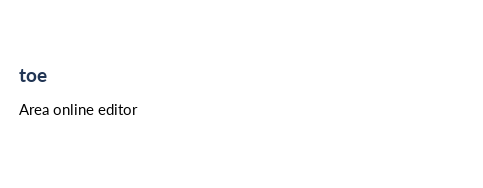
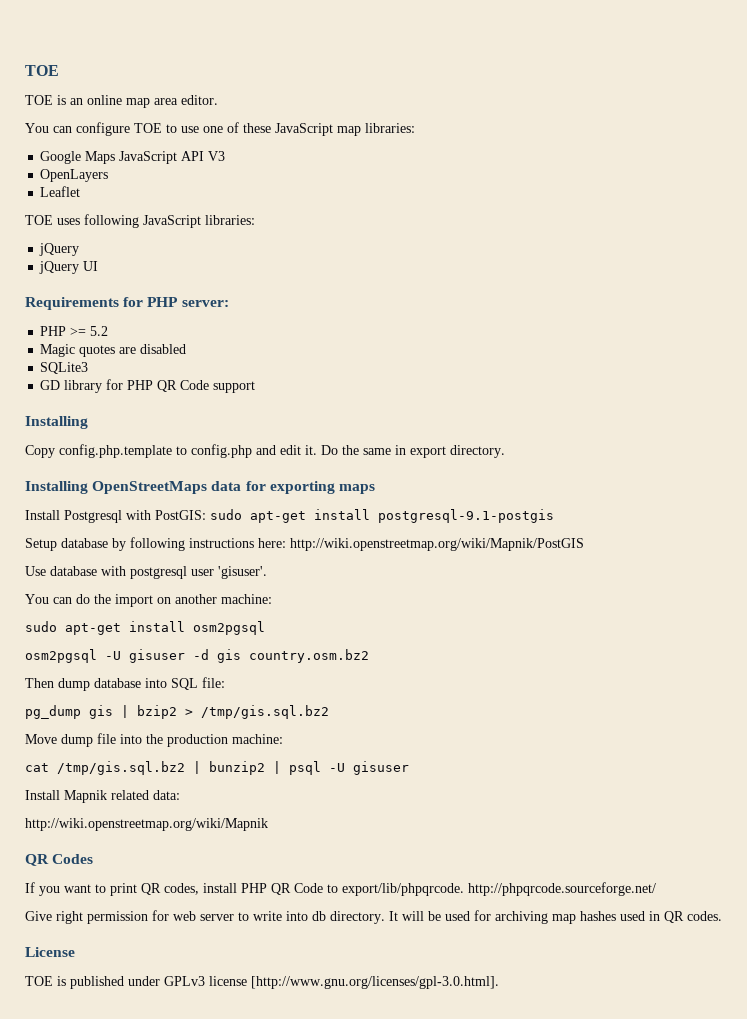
[19,69,47,82] [19,104,138,115] toe // Area online editor -> [25,65,59,76] [25,95,218,108] [25,122,415,136] [40,151,226,164] [40,169,109,182] [40,186,81,197] [25,214,255,228] [39,243,80,256] [39,261,99,274] [25,297,229,310] [40,326,109,336] [40,344,187,357] [40,362,89,374] [40,379,256,393] [25,416,88,429] [25,444,505,458] [25,481,375,494] [25,509,554,523] [25,537,584,551] [25,566,267,579] [25,594,272,607] [25,621,265,635] [25,649,369,663] [25,677,225,691] [25,705,329,719] [25,733,283,747] [25,761,409,775] [25,790,180,803] [25,818,268,831] [25,854,94,866] [25,882,656,896] [25,910,722,924] [25,947,75,957] [25,976,499,989] TOE // TOE is an online map area editor. // You can configure TOE to use one of these JavaScript map libraries: // Google Maps JavaScript API V3 // OpenLayers // Leaflet // TOE uses following JavaScript libraries: // jQuery // jQuery UI // Requirements for PHP server: // PHP >= 5.2 // Magic quotes are disabled // SQLite3 // GD library for PHP QR Code support // Installing // Copy config.php.template to config.php and edit it. Do the same in export directory. // Installing OpenStreetMaps data for exporting maps // Install Postgresql with PostGIS: sudo apt-get install postgresql-9.1-postgis // Setup database by following instructions here: http://wiki.openstreetmap.org/wiki/Mapnik/PostGIS // Use database with postgresql user 'gisuser'. // You can do the import on another machine: // sudo apt-get install osm2pgsql // osm2pgsql -U gisuser -d gis country.osm.bz2 // Then dump database into SQL file: // pg_dump gis | bzip2 > /tmp/gis.sql.bz2 // Move dump file into the production machine: // cat /tmp/gis.sql.bz2 | bunzip2 | psql -U gisuser // Install Mapnik related data: // http://wiki.openstreetmap.org/wiki/Mapnik // QR Codes // If you want to print QR codes, install PHP QR Code to export/lib/phpqrcode. http://phpqrcode.sourceforge.net/ // Give right permission for web server to write into db directory. It will be used for archiving map hashes used in QR codes. // License // TOE is published under GPLv3 license [http://www.gnu.org/licenses/gpl-3.0.html].

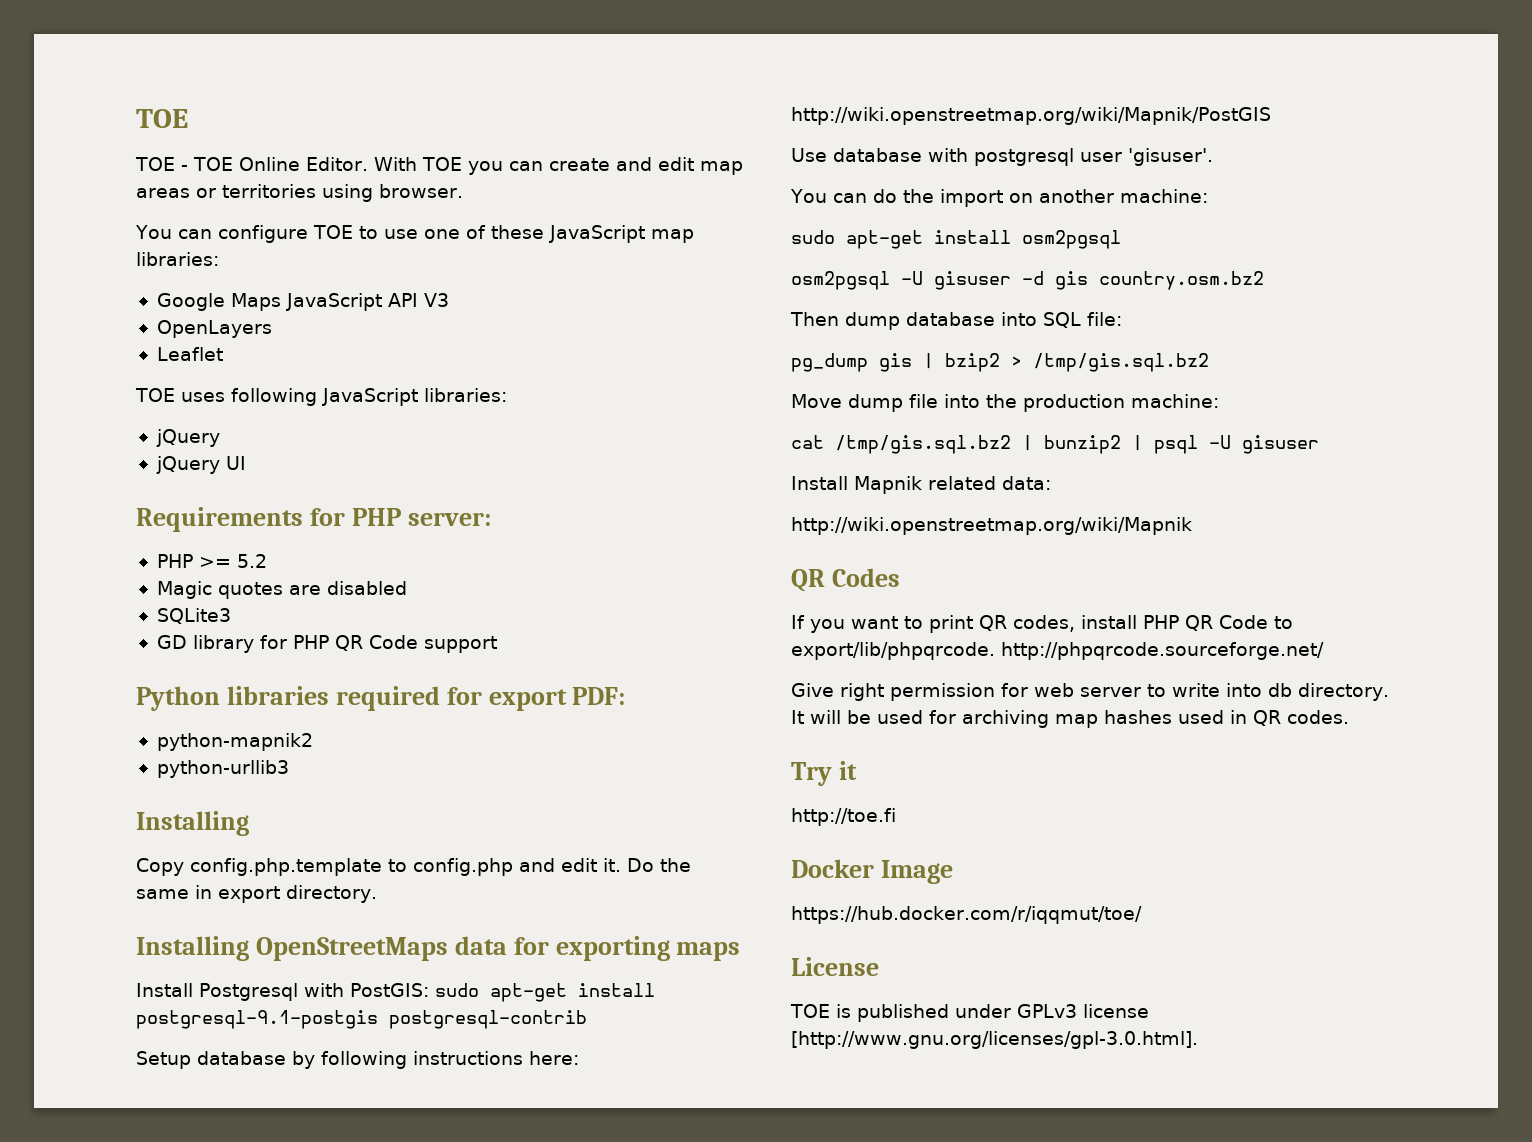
[57,95,218,108] is an online map area editor. -> [181,157,743,175] [136,184,463,202] - TOE Online Editor. With TOE you can create and edit map areas or territories using browser.
(256, 387) none -> [136,686,626,711] [156,733,313,751] [156,760,289,778] // Python libraries required for export PDF: // python-mapnik2 // python-urllib3
(554, 516) none -> [389,1010,587,1029] postgresql-contrib
(722, 916) none -> [791,761,857,786] [791,808,896,826] [791,859,953,884] [791,906,1142,924] // Try it // http://toe.fi // Docker Image // https://hub.docker.com/r/iqqmut/toe/

